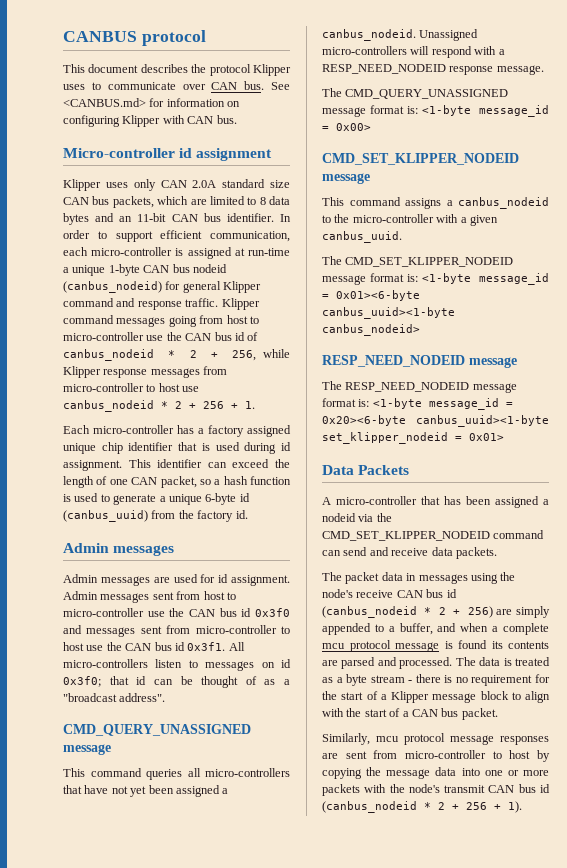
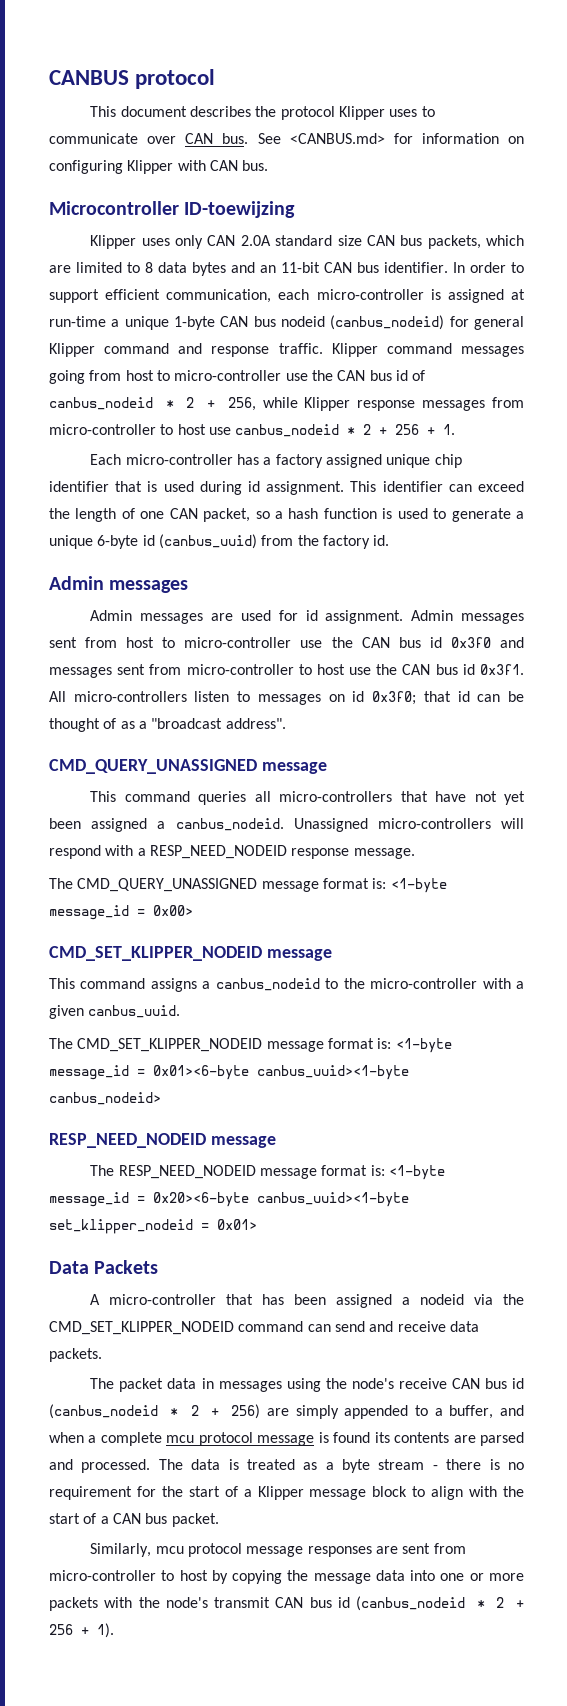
[63,148,273,161] Micro-controller id assignment -> [49,201,296,218] Microcontroller ID-toewijzing

